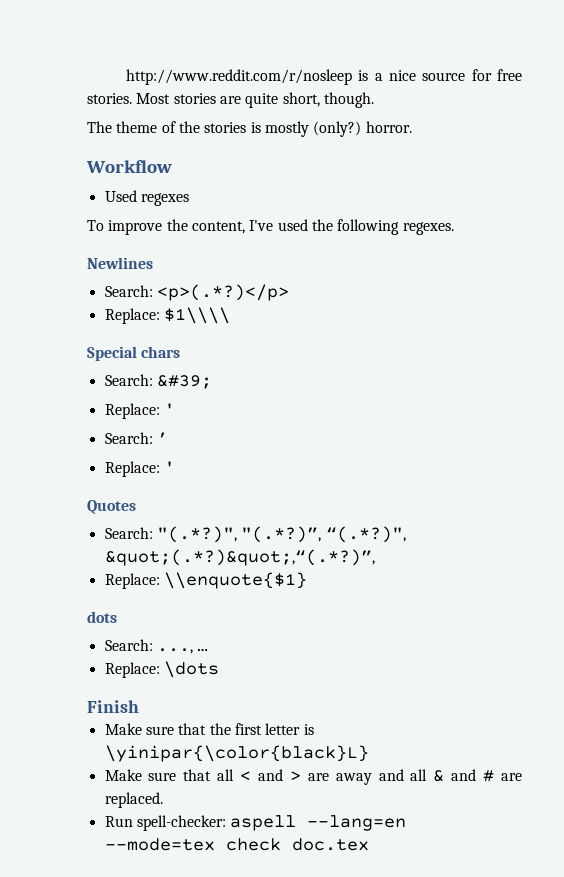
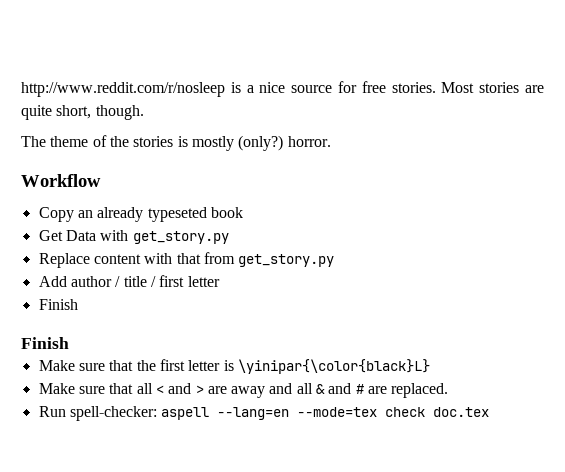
[104,190,189,206] [87,219,454,235] [87,257,153,269] [104,284,289,301] [104,307,230,324] [87,346,181,361] [104,374,212,389] [104,403,175,419] [104,432,168,444] [104,461,175,477] [87,500,136,514] [104,526,406,543] [104,549,375,566] [104,572,307,589] [87,611,117,623] [104,639,209,654] [104,661,219,678] Used regexes // To improve the content, I've used the following regexes. // Newlines // Search: <p>(.*?)</p> // Replace: $1\\\\ // Special chars // Search: &#39; // Replace: ' // Search: ’ // Replace: ' // Quotes // Search: "(.*?)", "(.*?)”, “(.*?)", &quot;(.*?)&quot;,“(.*?)”, // Replace: \\enquote{$1} // dots // Search: ..., … // Replace: \dots -> [38,207,243,222] [38,230,229,244] [38,252,335,268] [38,275,220,287] [38,299,78,310] Copy an already typeseted book // Get Data with get_story.py // Replace content with that from get_story.py // Add author / title / first letter // Finish

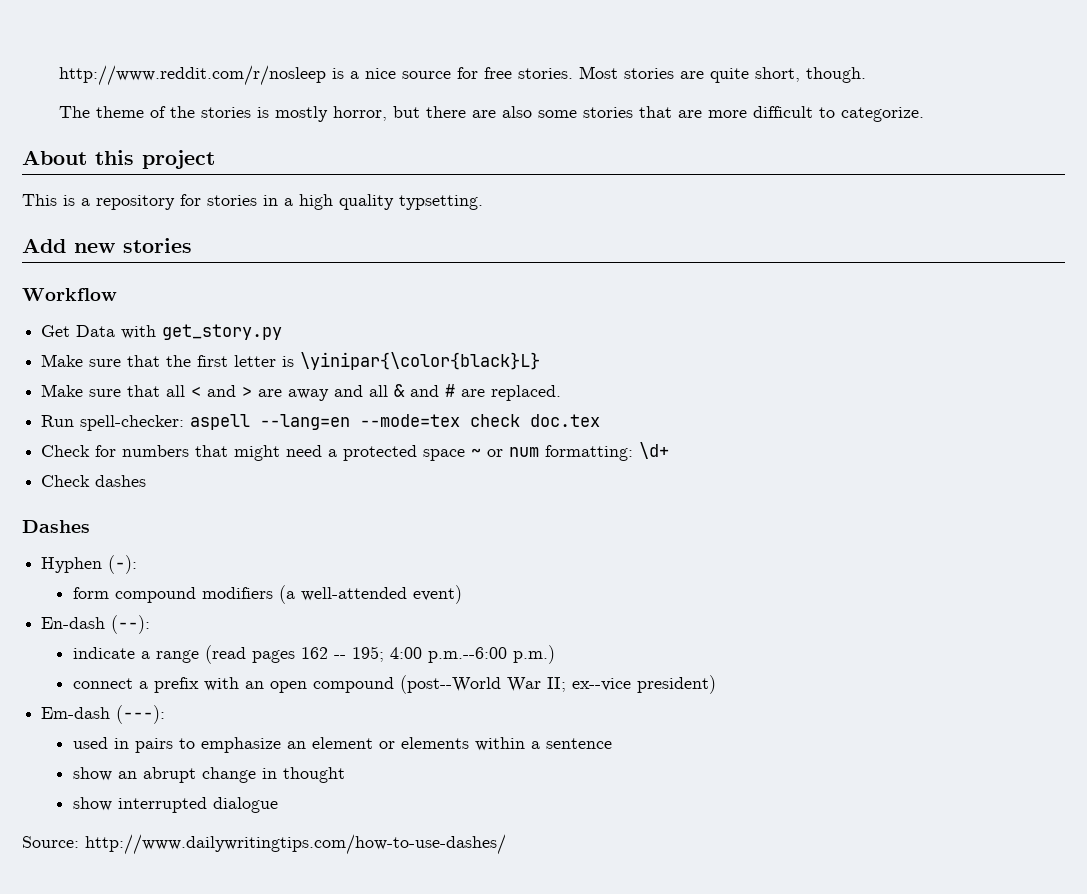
[238,135,331,151] [21,174,101,187] [38,207,243,222] [38,230,229,244] [38,252,335,268] [38,275,220,287] [38,299,78,310] [21,337,69,349] (only?) horror. // Workflow // Copy an already typeseted book // Get Data with get_story.py // Replace content with that from get_story.py // Add author / title / first letter // Finish // Finish -> [333,106,925,122] [22,150,215,169] [22,194,483,210] [22,238,192,253] [22,288,117,301] [41,324,283,340] horror, but there are also some stories that are more difficult to categorize. // About this project // This is a repository for stories in a high quality typsetting. // Add new stories // Workflow // Get Data with get_story.py
(490, 412) none -> [41,442,670,461] [41,475,147,487] [22,520,90,533] [41,555,138,574] [72,585,462,604] [41,615,151,634] [72,645,555,664] [72,675,716,694] [41,705,166,724] [72,737,612,753] [72,767,345,783] [72,797,278,813] [22,834,506,855] // Check for numbers that might need a protected space ~ or num formatting: \d+ // Check dashes // Dashes // Hyphen (-): // form compound modifiers (a well-attended event) // En-dash (--): // indicate a range (read pages 162 -- 195; 4:00 p.m.--6:00 p.m.) // connect a prefix with an open compound (post--World War II; ex--vice president) // Em-dash (---): // used in pairs to emphasize an element or elements within a sentence // show an abrupt change in thought // show interrupted dialogue // Source: http://www.dailywritingtips.com/how-to-use-dashes/

